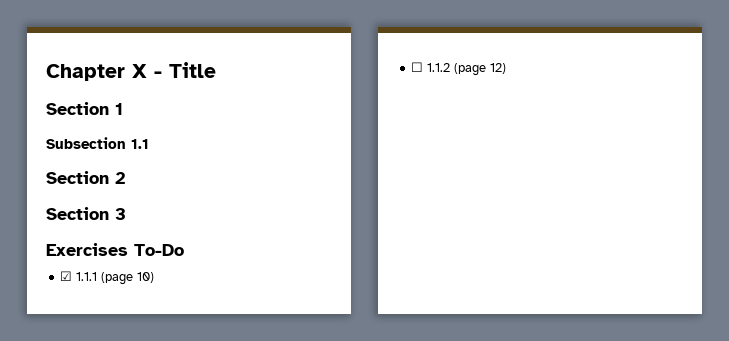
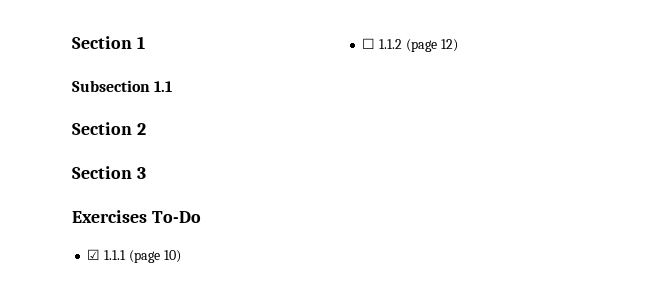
[46,62,216,81] Chapter X - Title // -> (72, 42) none

